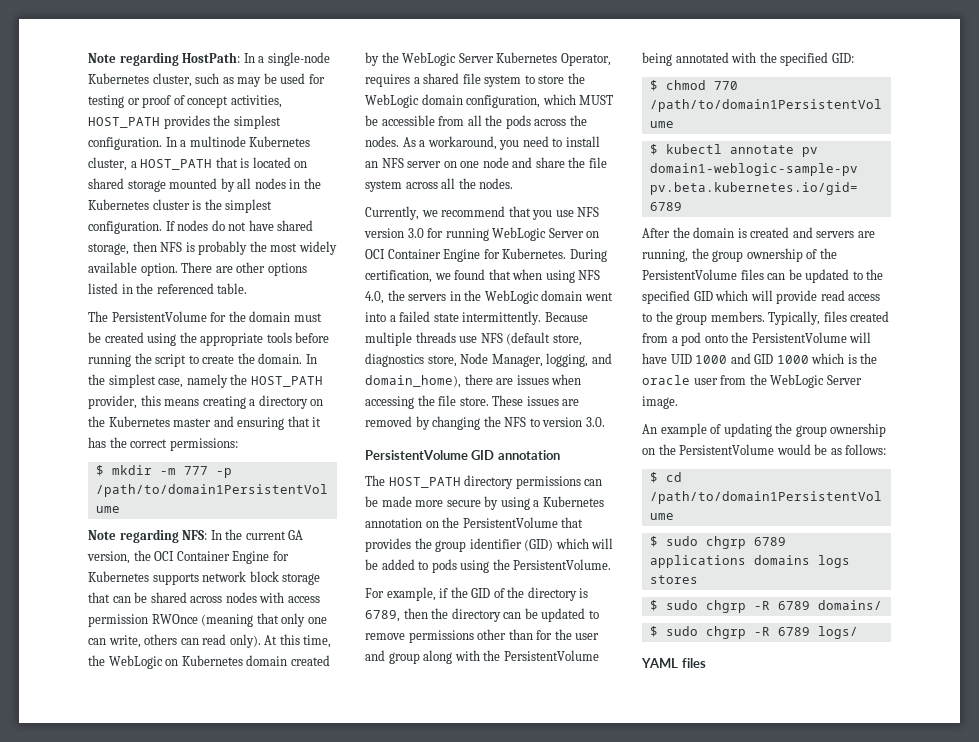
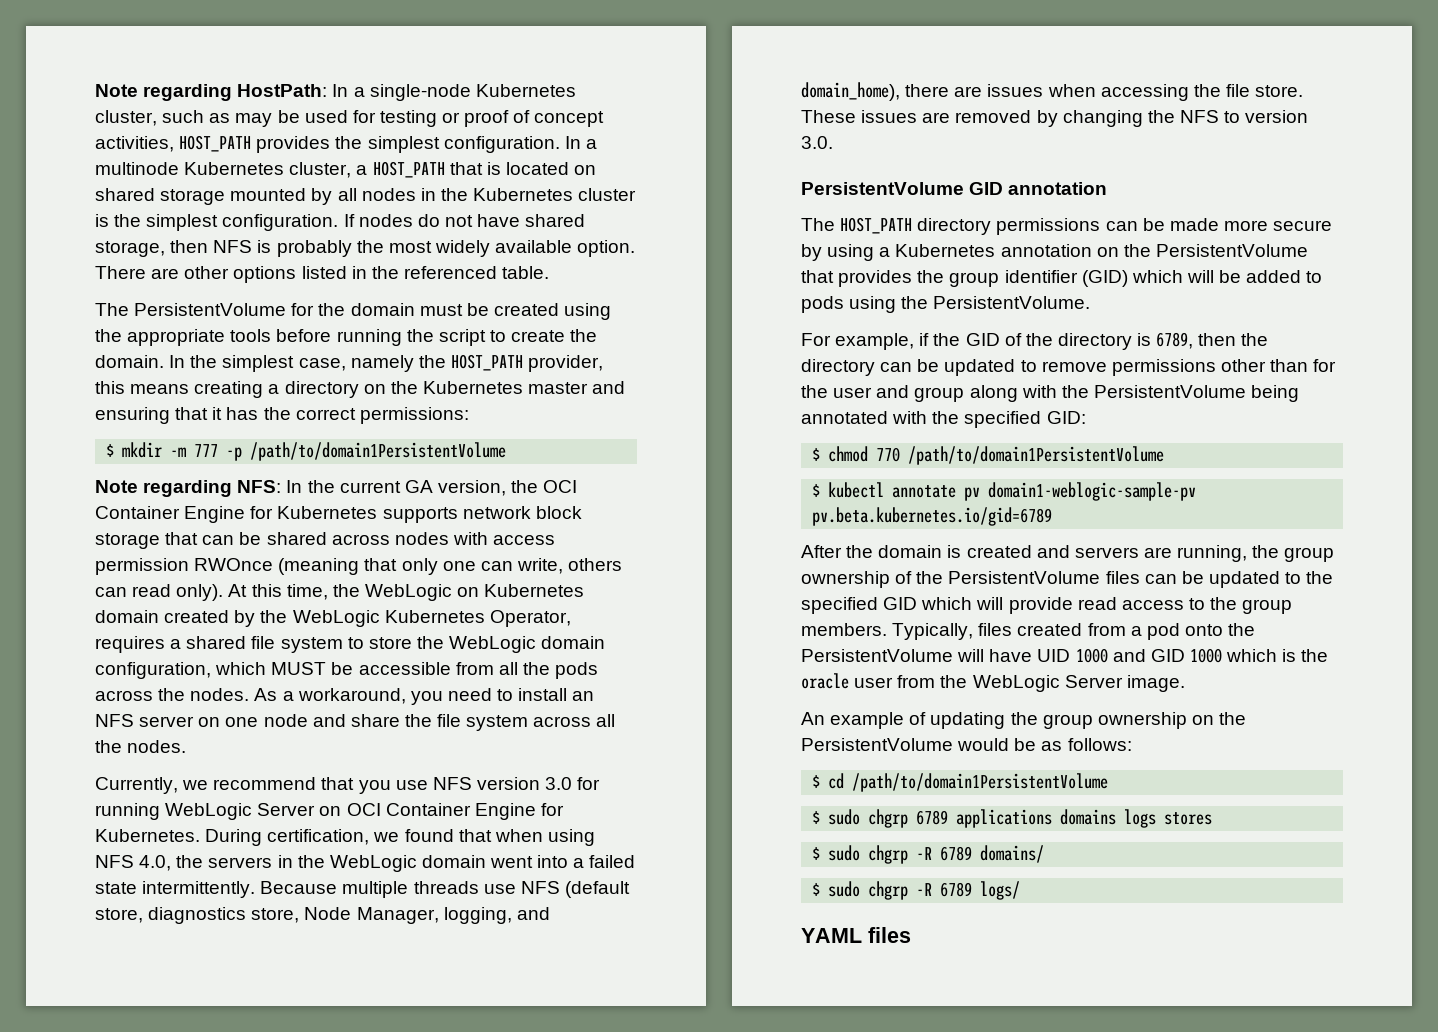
[458,53,494,63] Server -> (380, 618) none

